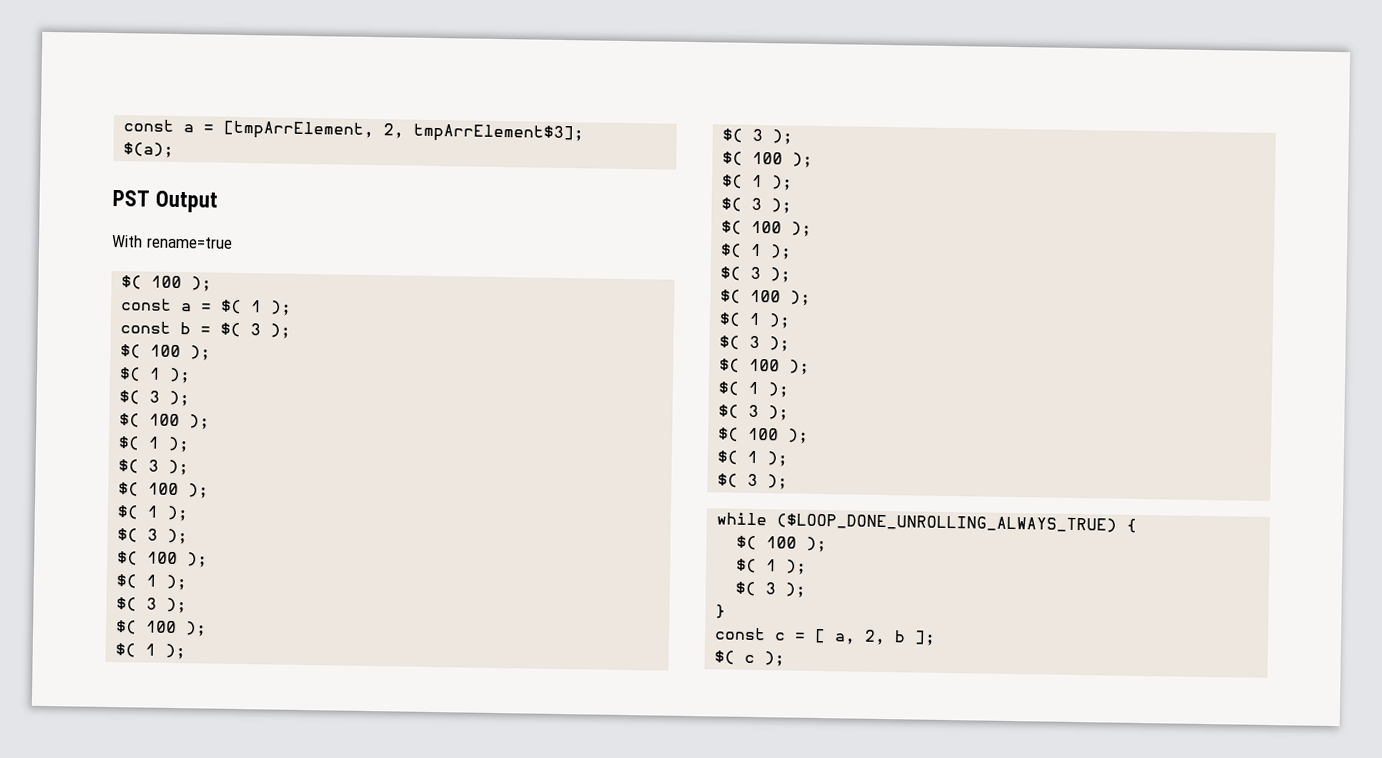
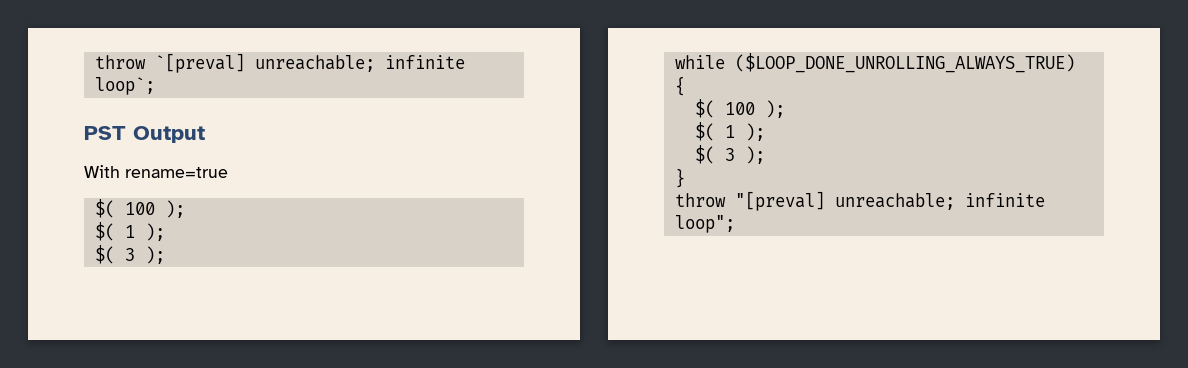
[123,119,585,144] [123,142,175,158] const a = [tmpArrElement, 2, tmpArrElement$3]; // $(a); -> [94,53,465,73] [94,77,155,95] throw `[preval] unreachable; infinite loop`;
[121,298,293,316] [120,321,292,339] [120,344,212,361] [119,367,192,384] [119,390,191,407] [119,413,211,430] [118,436,191,453] [118,459,190,476] [118,482,210,499] [117,505,189,522] [117,528,189,545] [117,551,209,568] [116,574,188,591] [116,597,188,614] [115,620,208,637] [115,643,187,660] [722,128,794,145] [722,151,814,168] [721,174,794,191] [721,197,793,214] [721,220,813,237] [720,243,793,260] [720,266,792,283] [720,289,812,306] [719,312,792,329] [719,335,791,352] [719,358,811,375] [718,381,790,398] [718,404,790,421] [718,427,810,444] // const a = $( 1 ); // const b = $( 3 ); // $( 100 ); // $( 1 ); // $( 3 ); // $( 100 ); // $( 1 ); // $( 3 ); // $( 100 ); // $( 1 ); // $( 3 ); // $( 100 ); // $( 1 ); // $( 3 ); // $( 100 ); // $( 1 ); // $( 3 ); // $( 100 ); // $( 1 ); // $( 3 ); // $( 100 ); // $( 1 ); // $( 3 ); // $( 100 ); // $( 1 ); // $( 3 ); // $( 100 ); // $( 1 ); // $( 3 ); // $( 100 ); -> (185, 209) none
[714,627,937,646] [714,650,786,667] const c = [ a, 2, b ]; // $( c ); -> [674,191,1045,211] [674,215,735,233] throw "[preval] unreachable; infinite loop";

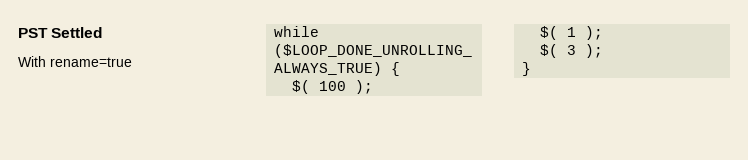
[94,53,465,73] [94,77,155,95] [84,126,205,143] [84,165,228,178] [94,199,185,218] [94,222,165,241] [94,245,165,264] throw `[preval] unreachable; infinite loop`; // PST Output // With rename=true // $( 100 ); // $( 1 ); // $( 3 ); -> [18,27,103,38] [18,56,132,67] PST Settled // With rename=true
[674,191,1045,211] [674,215,735,233] // throw "[preval] unreachable; infinite loop"; -> (532, 69) none

